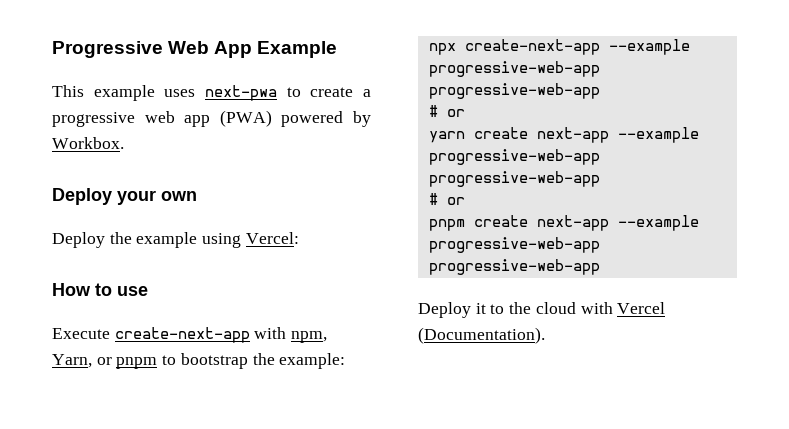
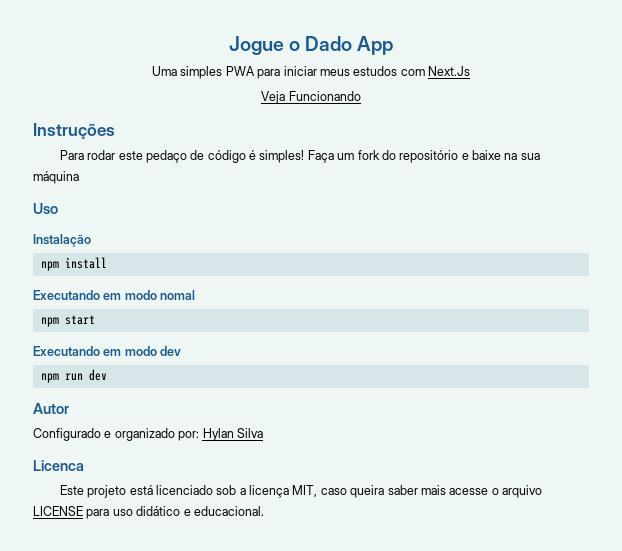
[52,41,338,58] [52,85,371,101] [52,110,371,127] [52,137,124,149] [52,188,197,205] [52,232,299,248] [52,283,148,296] [52,327,328,343] [52,353,346,369] [428,39,690,55] [428,61,600,77] [428,83,600,99] [428,105,465,117] [428,127,699,143] [428,149,600,165] [428,171,600,187] [428,193,465,205] [428,215,699,231] [428,237,600,253] [428,259,600,275] [418,302,666,318] [418,327,545,344] Progressive Web App Example // This example uses next-pwa to create a progressive web app (PWA) powered by Workbox. // Deploy your own // Deploy the example using Vercel: // How to use // Execute create-next-app with npm, Yarn, or pnpm to bootstrap the example: // npx create-next-app --example progressive-web-app progressive-web-app // # or // yarn create next-app --example progressive-web-app progressive-web-app // # or // pnpm create next-app --example progressive-web-app progressive-web-app // Deploy it to the cloud with Vercel (Documentation). -> [228,36,394,55] [152,66,470,79] [261,91,361,104] [33,123,115,139] [59,150,540,163] [33,171,79,184] [33,203,58,214] [33,234,91,247] [40,257,107,271] [33,290,196,300] [40,315,95,327] [33,346,182,356] [40,369,107,383] [33,403,69,414] [33,428,263,441] [33,460,84,471] [59,485,543,498] [33,506,264,519] Jogue o Dado App // Uma simples PWA para iniciar meus estudos com Next.Js // Veja Funcionando // Instruções // Para rodar este pedaço de código é simples! Faça um fork do repositório e baixe na sua máquina // Uso // Instalação // npm install // Executando em modo nomal // npm start // Executando em modo dev // npm run dev // Autor // Configurado e organizado por: Hylan Silva // Licenca // Este projeto está licenciado sob a licença MIT, caso queira saber mais acesse o arquivo LICENSE para uso didático e educacional.

